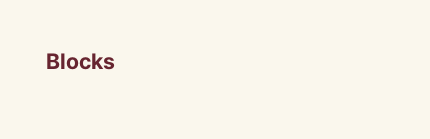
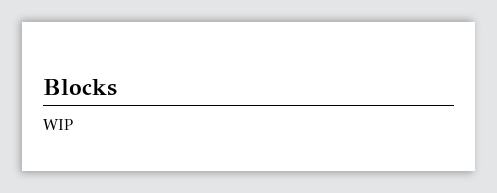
(115, 61) none -> [43,119,73,130] // WIP

